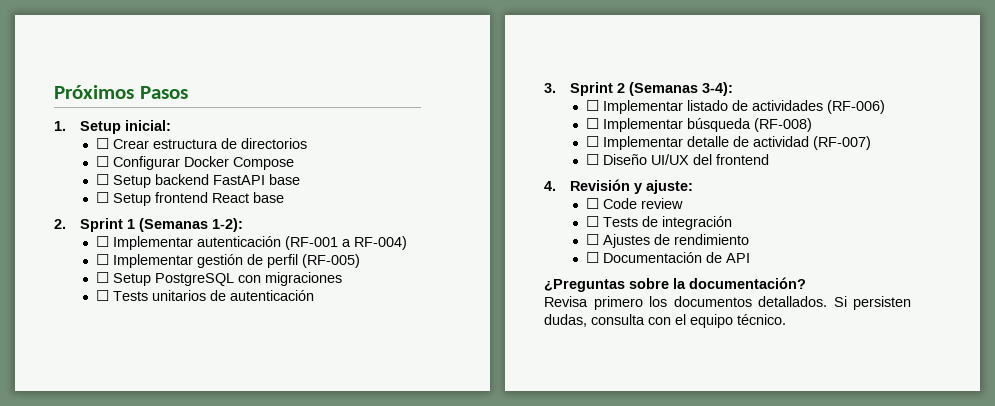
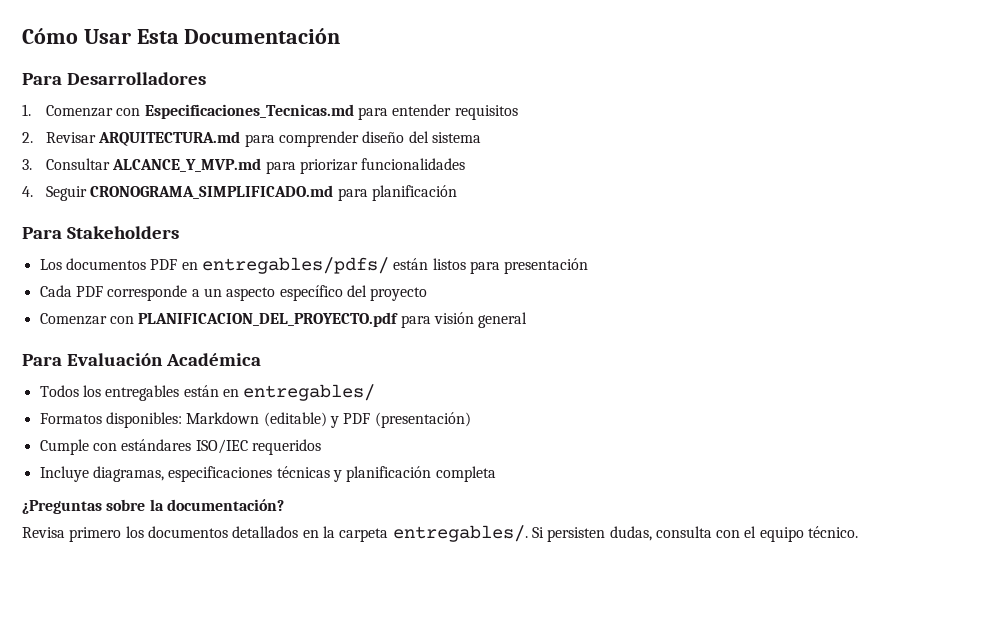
[54,85,188,99] [54,120,171,134] [95,138,307,149] [95,156,294,170] [95,174,300,188] [95,192,284,206] [54,218,243,232] [95,236,407,250] [95,254,360,268] [95,272,342,286] [95,290,314,301] [544,82,733,96] [585,100,885,114] [585,118,812,132] [585,136,871,150] [585,154,769,165] [544,179,693,194] [585,198,683,209] [585,216,732,230] [585,234,749,248] [585,252,750,263] Próximos Pasos // 1. Setup inicial: // ☐ Crear estructura de directorios // ☐ Configurar Docker Compose // ☐ Setup backend FastAPI base // ☐ Setup frontend React base // 2. Sprint 1 (Semanas 1-2): // ☐ Implementar autenticación (RF-001 a RF-004) // ☐ Implementar gestión de perfil (RF-005) // ☐ Setup PostgreSQL con migraciones // ☐ Tests unitarios de autenticación // 3. Sprint 2 (Semanas 3-4): // ☐ Implementar listado de actividades (RF-006) // ☐ Implementar búsqueda (RF-008) // ☐ Implementar detalle de actividad (RF-007) // ☐ Diseño UI/UX del frontend // 4. Revisión y ajuste: // ☐ Code review // ☐ Tests de integración // ☐ Ajustes de rendimiento // ☐ Documentación de API -> [22,28,341,44] [22,72,206,85] [22,104,518,120] [22,131,482,147] [22,158,466,174] [22,185,458,201] [22,226,179,239] [39,257,589,274] [39,285,428,301] [39,312,528,328] [22,353,261,366] [39,384,376,401] [39,412,471,428] [39,439,321,455] [39,466,496,482] Cómo Usar Esta Documentación // Para Desarrolladores // 1. Comenzar con Especificaciones_Tecnicas.md para entender requisitos // 2. Revisar ARQUITECTURA.md para comprender diseño del sistema // 3. Consultar ALCANCE_Y_MVP.md para priorizar funcionalidades // 4. Seguir CRONOGRAMA_SIMPLIFICADO.md para planificación // Para Stakeholders // Los documentos PDF en entregables/pdfs/ están listos para presentación // Cada PDF corresponde a un aspecto específico del proyecto // Comenzar con PLANIFICACION_DEL_PROYECTO.pdf para visión general // Para Evaluación Académica // Todos los entregables están en entregables/ // Formatos disponibles: Markdown (editable) y PDF (presentación) // Cumple con estándares ISO/IEC requeridos // Incluye diagramas, especificaciones técnicas y planificación completa
[758,296,827,307] detallados. -> [232,525,528,542] detallados en la carpeta entregables/.

